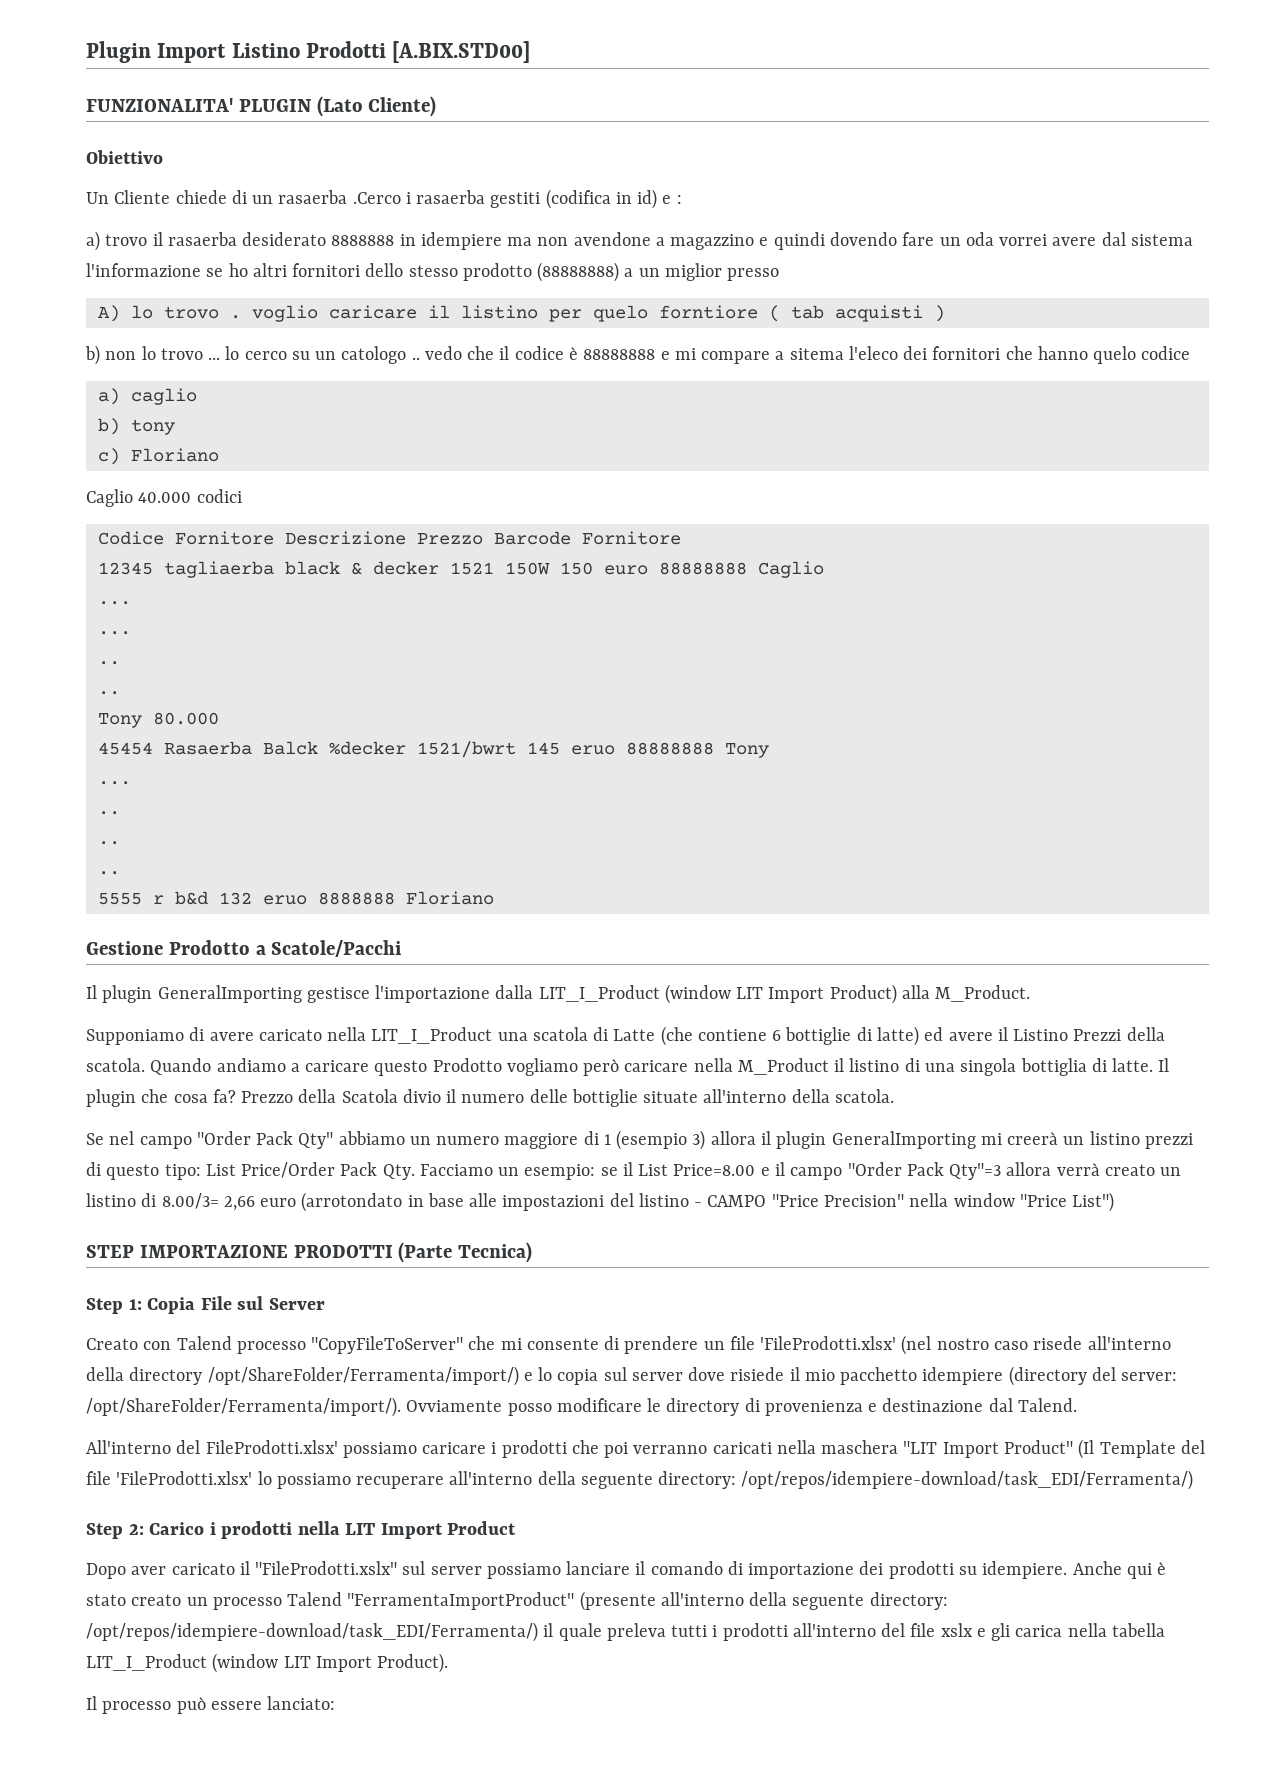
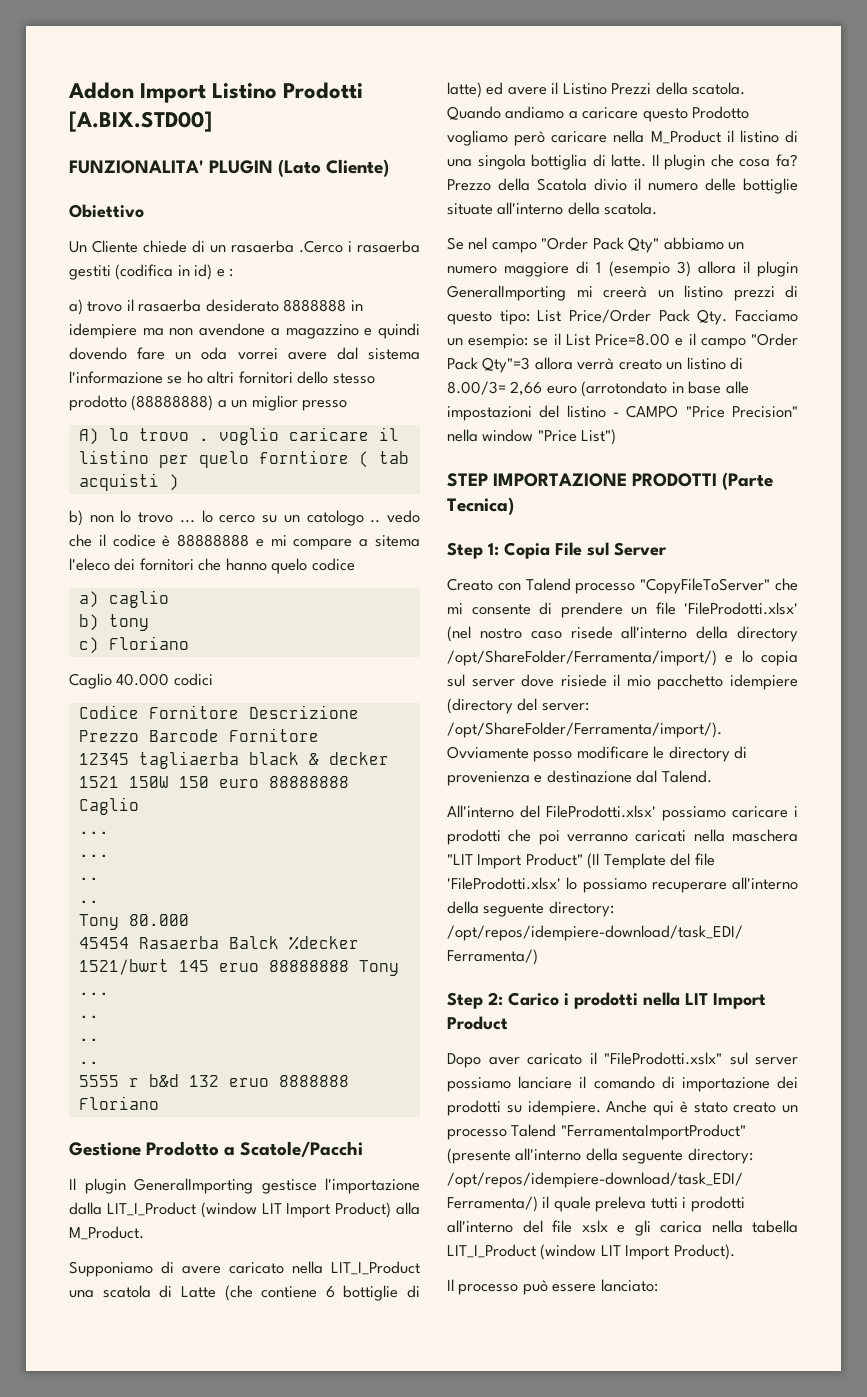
[86,41,151,63] Plugin -> [68,82,134,99] Addon

